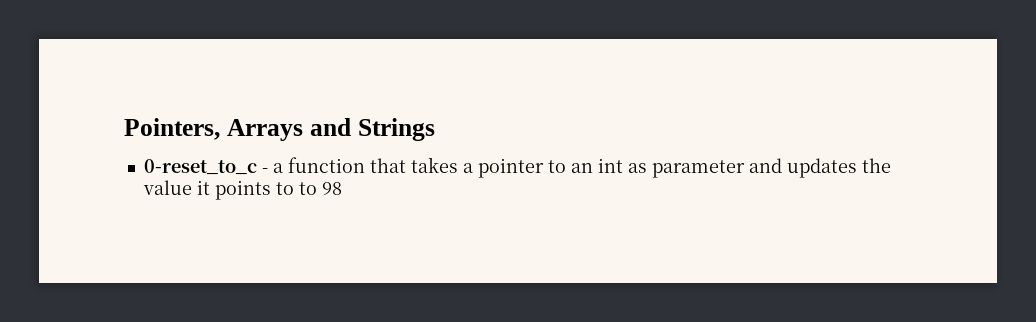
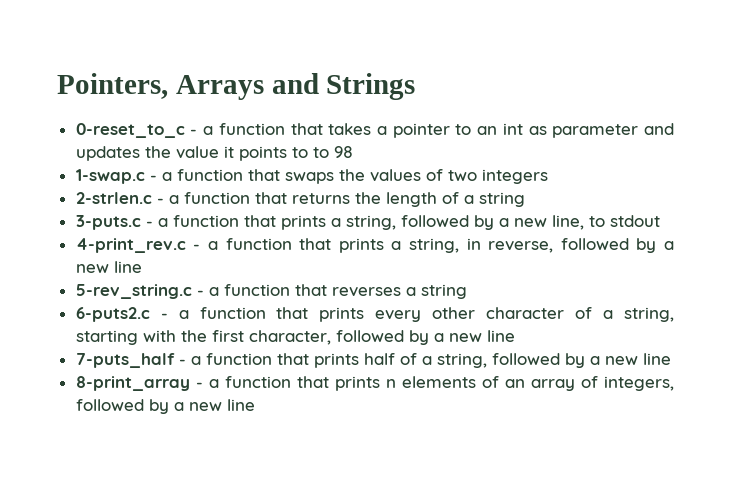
(342, 188) none -> [75,169,548,184] [75,192,525,207] [75,215,660,230] [75,238,674,253] [75,261,142,273] [75,284,467,299] [75,307,674,322] [75,330,515,345] [75,353,671,368] [75,376,674,391] [75,399,255,414] // 1-swap.c - a function that swaps the values of two integers // 2-strlen.c - a function that returns the length of a string // 3-puts.c - a function that prints a string, followed by a new line, to stdout // 4-print_rev.c - a function that prints a string, in reverse, followed by a new line // 5-rev_string.c - a function that reverses a string // 6-puts2.c - a function that prints every other character of a string, starting with the first character, followed by a new line // 7-puts_half - a function that prints half of a string, followed by a new line // 8-print_array - a function that prints n elements of an array of integers, followed by a new line

